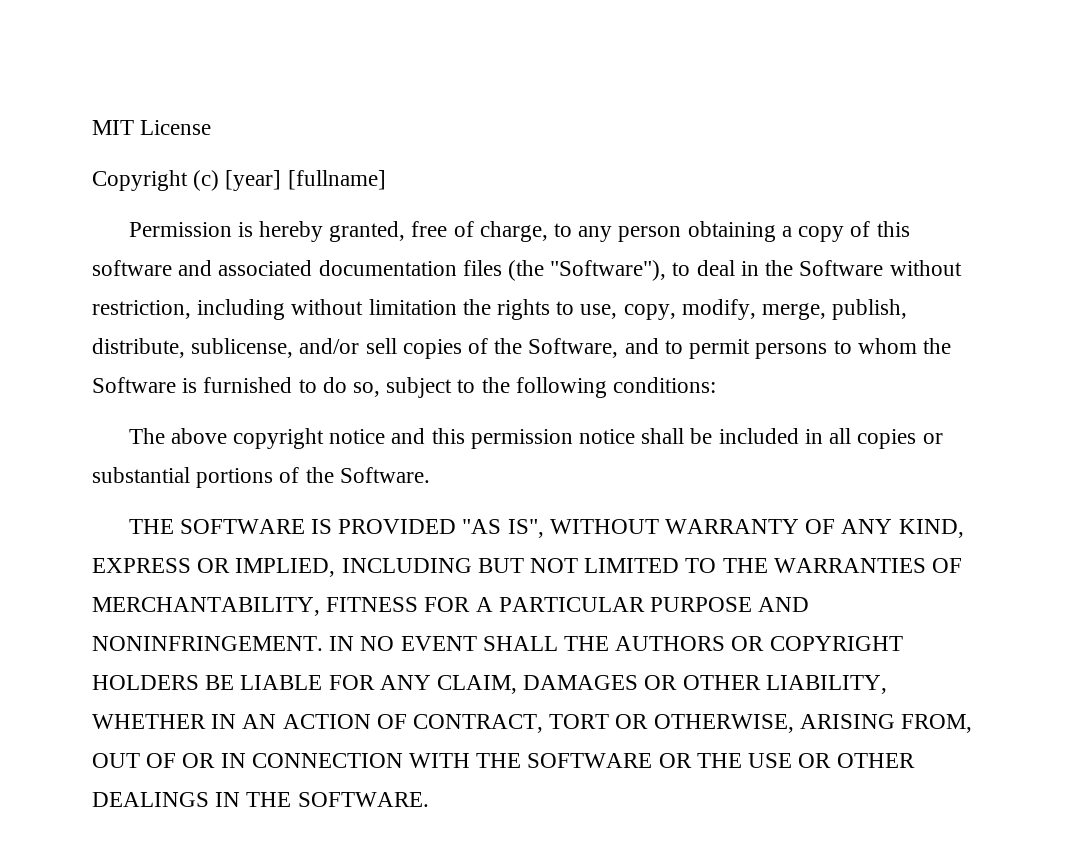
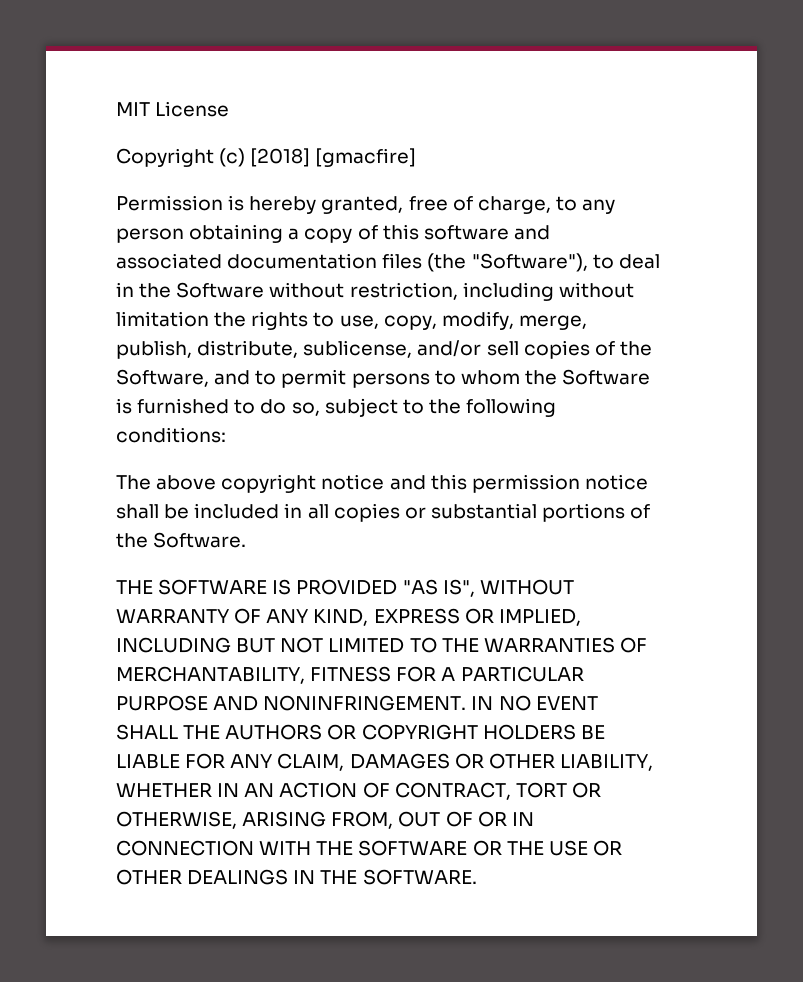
[225,170,386,191] [year] [fullname] -> [250,148,417,167] [2018] [gmacfire]

